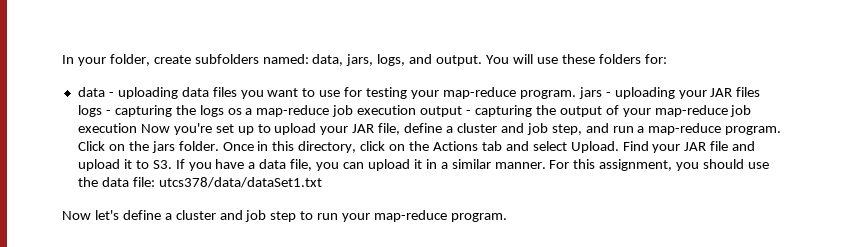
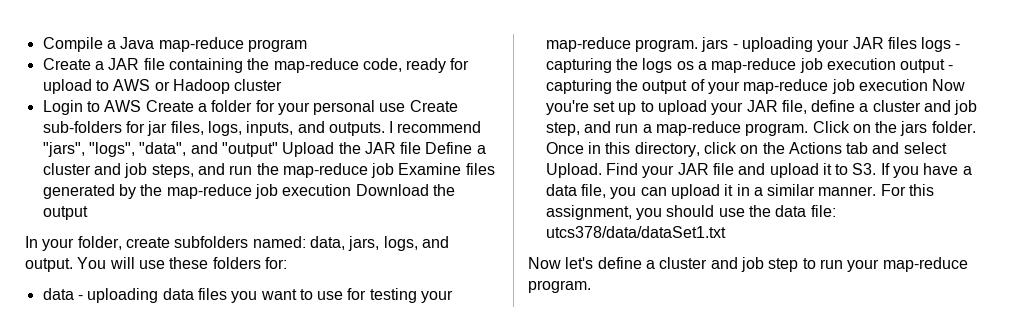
(62, 59) none -> [42,37,307,52] [42,58,470,73] [42,79,283,94] [42,100,458,115] [42,121,482,136] [42,142,486,157] [42,163,495,178] [42,184,455,199] [42,206,88,220] Compile a Java map-reduce program // Create a JAR file containing the map-reduce code, ready for upload to AWS or Hadoop cluster // Login to AWS Create a folder for your personal use Create sub-folders for jar files, logs, inputs, and outputs. I recommend "jars", "logs", "data", and "output" Upload the JAR file Define a cluster and job steps, and run the map-reduce job Examine files generated by the map-reduce job execution Download the output //

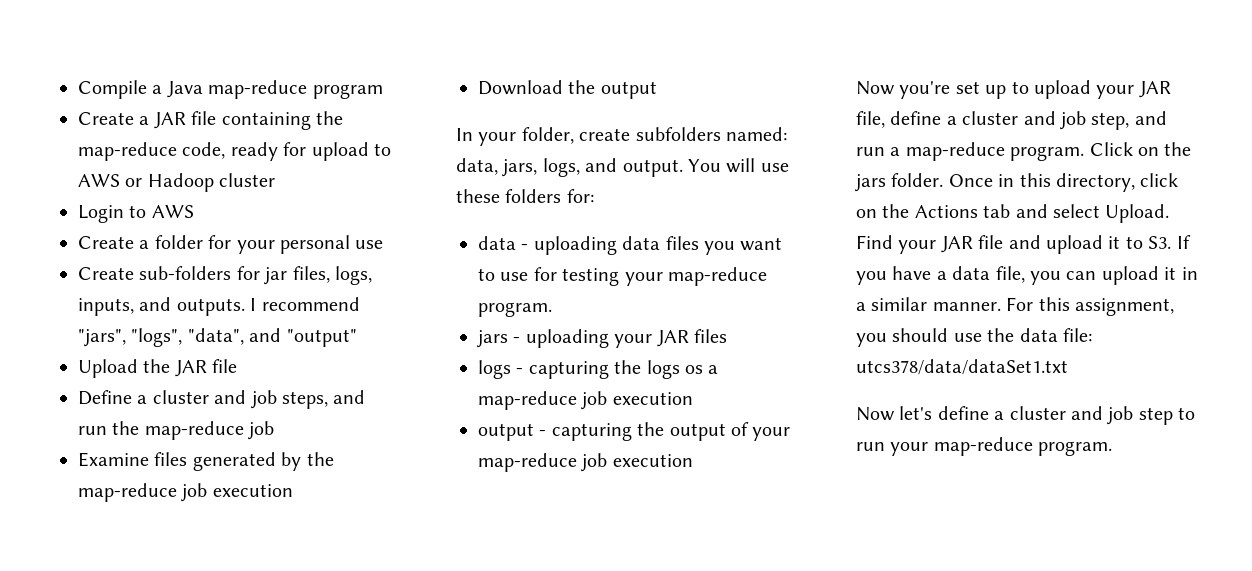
(142, 106) none -> (194, 211) //
(406, 107) none -> (384, 244) //
(278, 149) none -> (357, 338) //
(422, 148) none -> (238, 366) //
(395, 170) none -> (275, 430) //
(352, 190) none -> (293, 490) //
(698, 45) none -> (552, 309) //
(917, 43) none -> (727, 336) //
(896, 64) none -> (693, 398) //
(928, 85) none -> (693, 460) //

